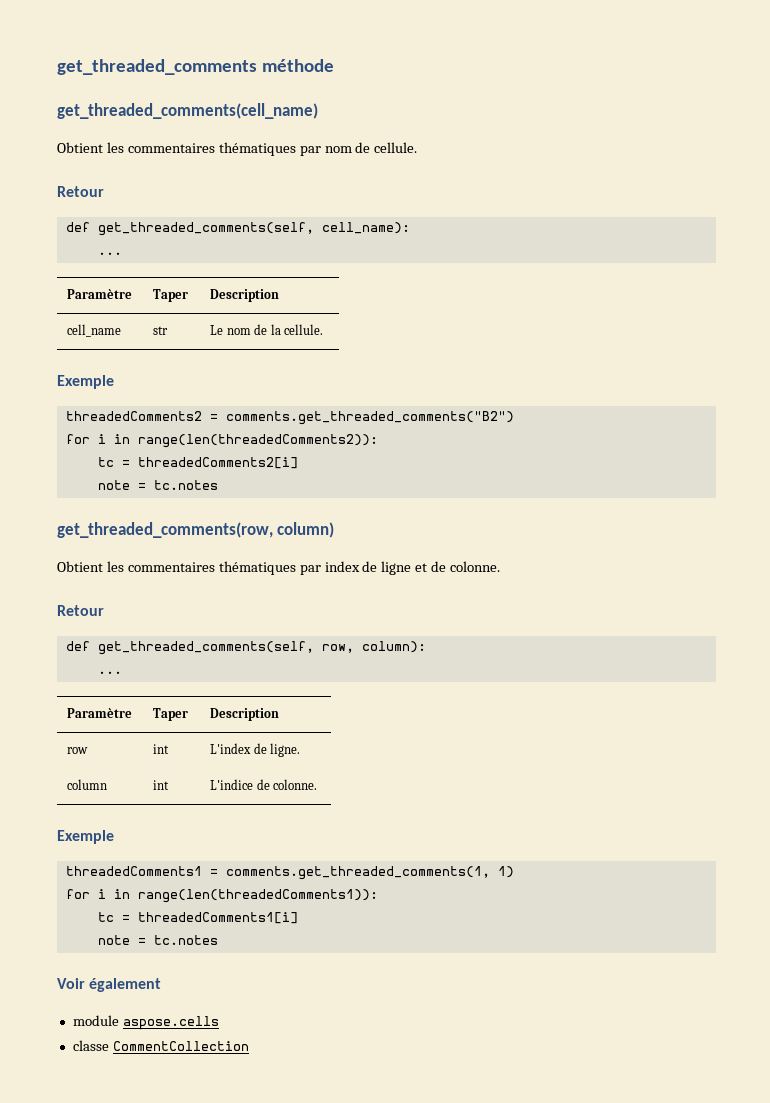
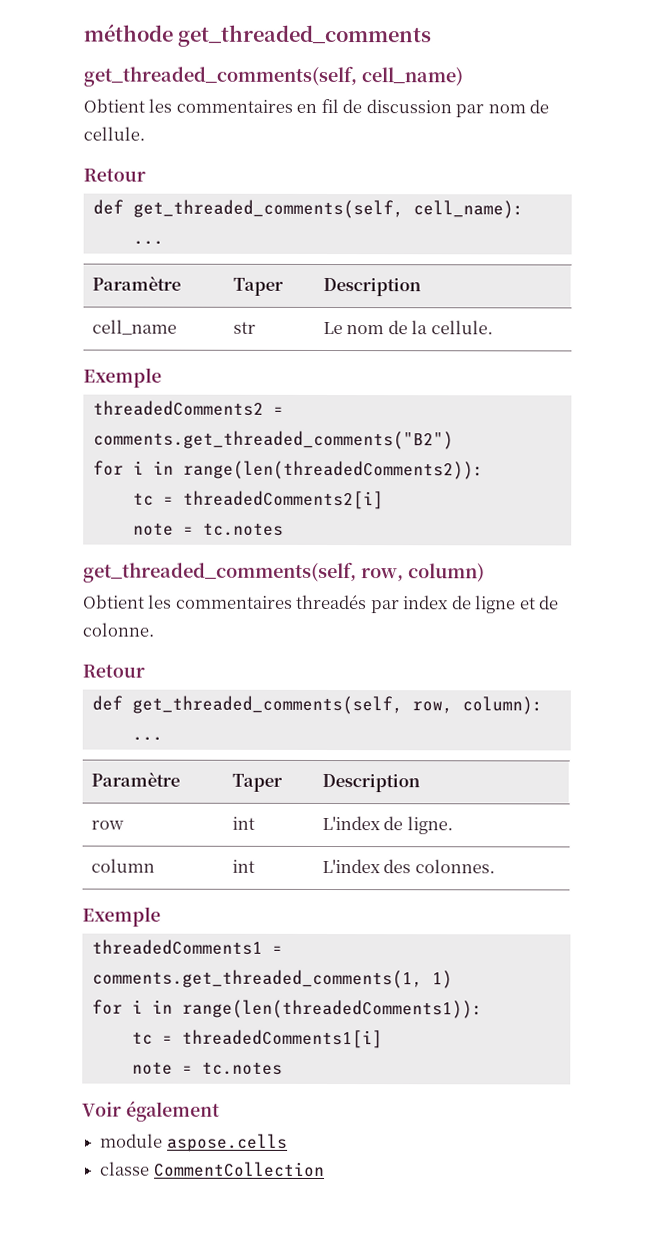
(57, 67) none -> [84,23,174,42] méthode
[261,59,334,72] [57,103,318,119] [57,142,296,156] méthode // get_threaded_comments(cell_name) // Obtient les commentaires thématiques -> [83,65,463,88] [83,98,452,114] // get_threaded_comments(self, cell_name) // Obtient les commentaires en fil de discussion
[57,522,273,538] get_threaded_comments(row, -> [83,561,404,584] get_threaded_comments(self, row,
[218,561,296,575] thématiques -> [296,594,368,610] threadés
[210,779,318,790] L'indice de colonne. -> [321,858,495,874] L'index des colonnes.

